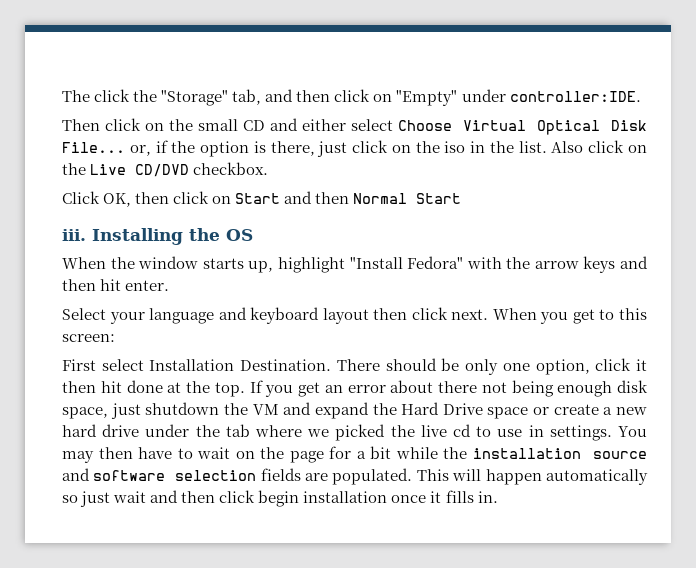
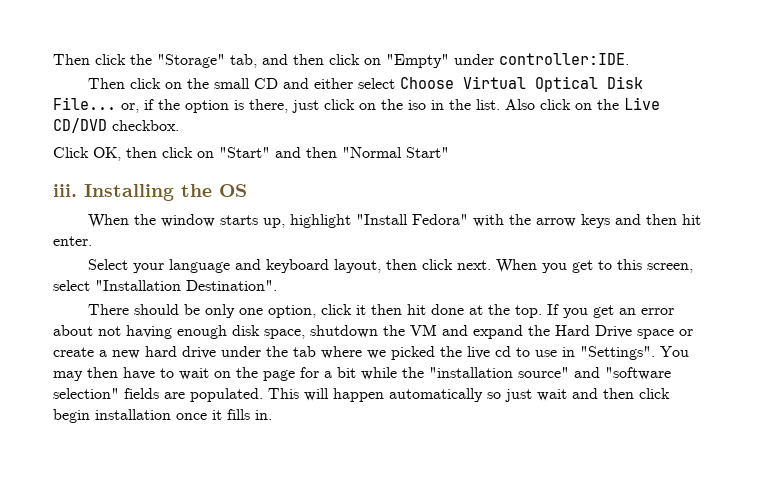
[62,90,90,102] The -> [53,54,90,65] Then
[235,191,462,204] Start and then Normal Start -> [219,147,449,158] "Start" and then "Normal Start"
[322,308,369,324] layout -> [334,259,382,273] layout,
[62,334,115,342] [62,359,332,371] screen: // First select Installation Destination. -> [647,263,694,273] [53,280,277,291] screen, select "Installation Destination". //
[438,380,554,397] there not being -> [98,325,172,339] not having
[110,403,141,419] just -> (305, 334) none
[549,425,612,441] settings. -> [580,346,655,360] "Settings".
[472,448,647,459] [62,468,257,481] installation source and software selection -> [429,367,671,380] [53,388,119,399] "installation source" and "software selection"

